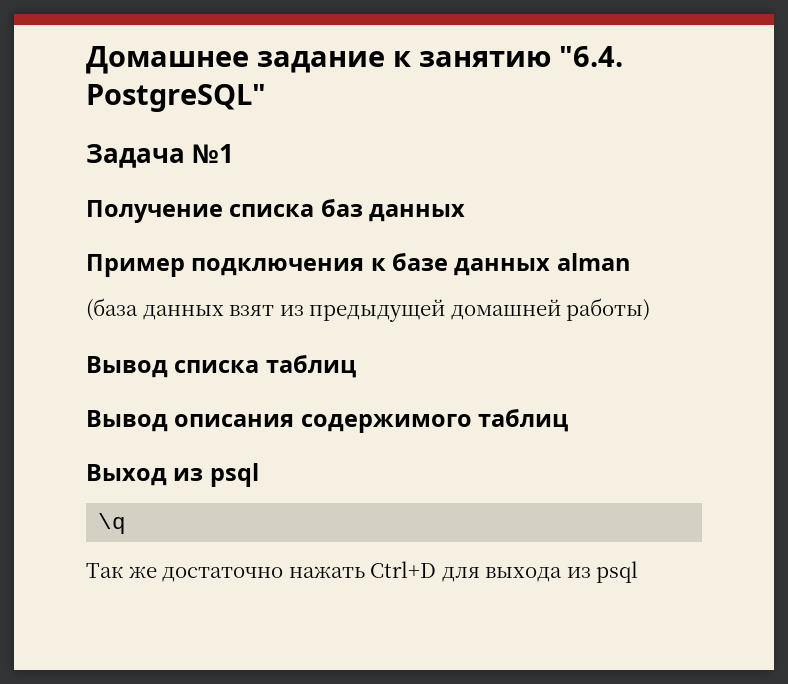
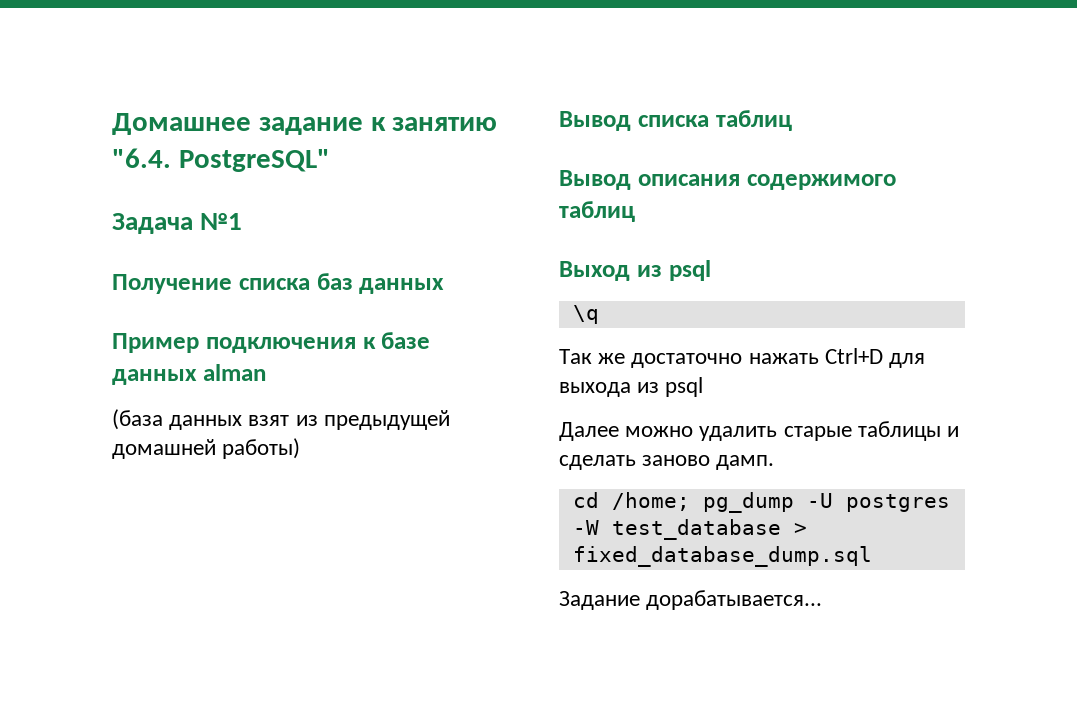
(639, 572) none -> [559,421,960,441] [559,455,775,470] [572,492,950,513] [572,519,807,540] [572,546,872,567] [559,590,823,610] // Далее можно удалить старые таблицы и сделать заново дамп. // cd /home; pg_dump -U postgres -W test_database > fixed_database_dump.sql // Задание дорабатывается...

